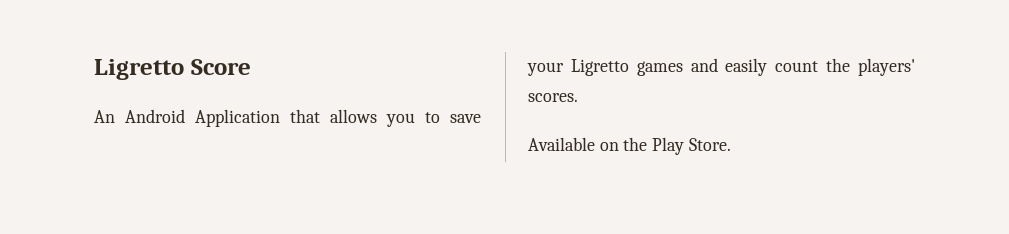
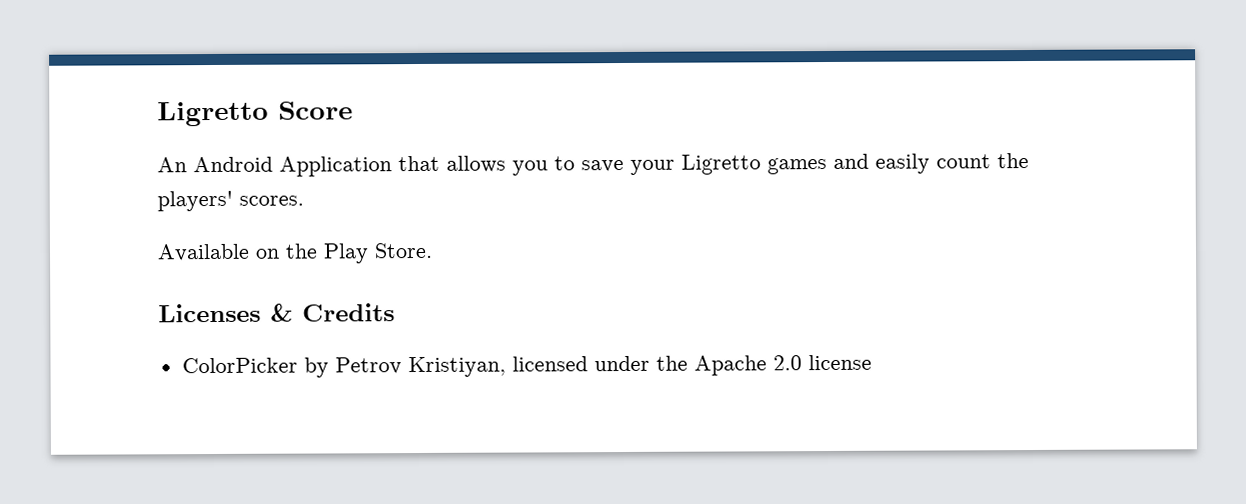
(731, 144) none -> [158,303,395,323] [181,354,872,378] // Licenses & Credits // ColorPicker by Petrov Kristiyan, licensed under the Apache 2.0 license

